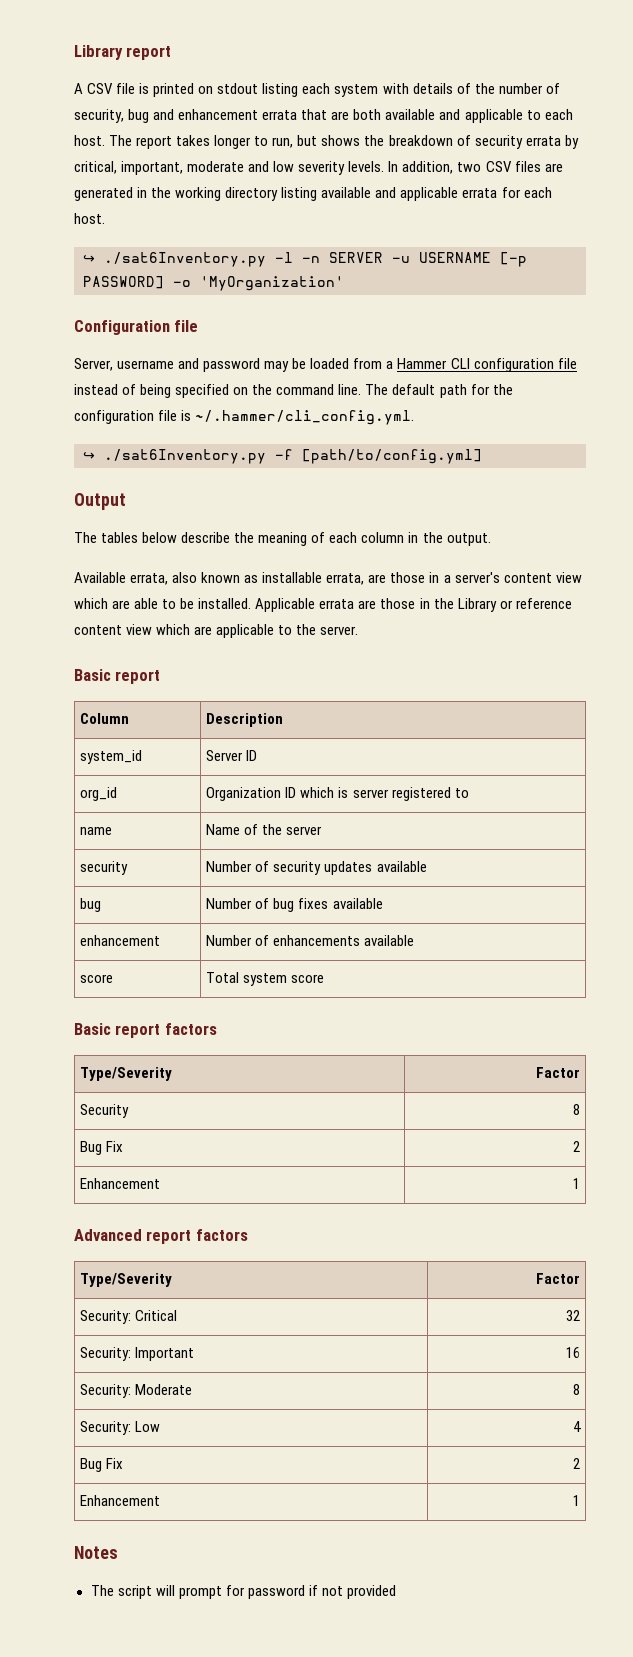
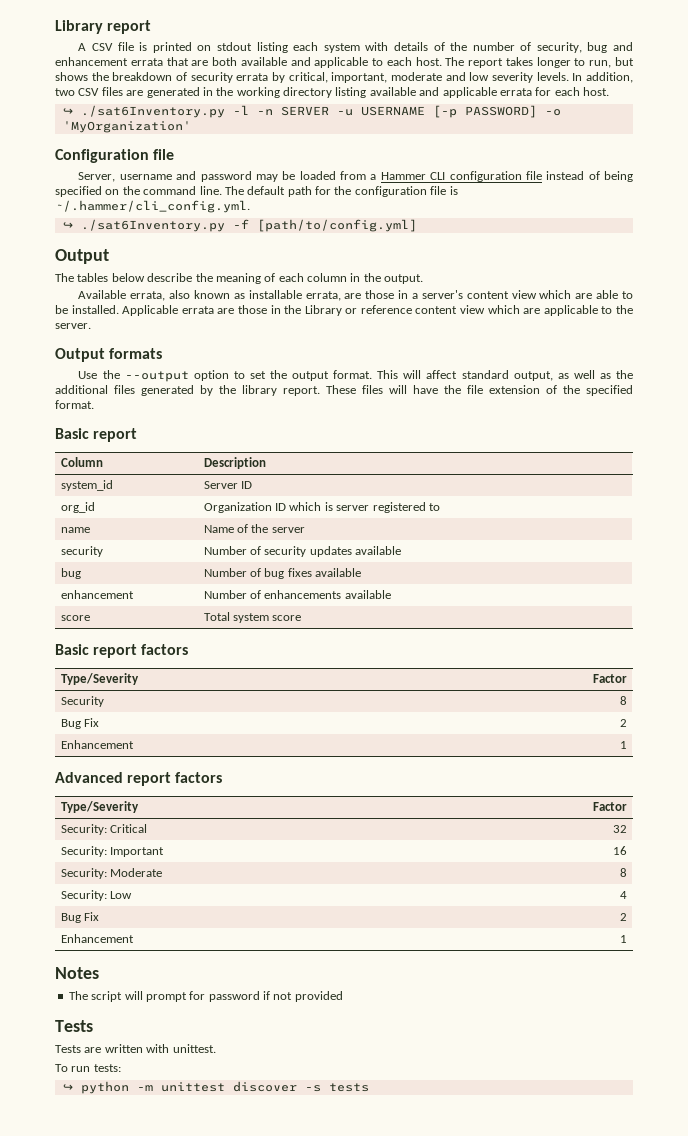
(359, 630) none -> [55,348,163,362] [78,370,633,382] [55,385,633,396] [55,400,94,409] // Output formats // Use the --output option to set the output format. This will affect standard output, as well as the additional files generated by the library report. These files will have the file extension of the specified format.
(396, 1592) none -> [55,1020,93,1032] [55,1044,216,1053] [55,1064,121,1072] [62,1081,369,1094] // Tests // Tests are written with unittest. // To run tests: // ↪ python -m unittest discover -s tests

